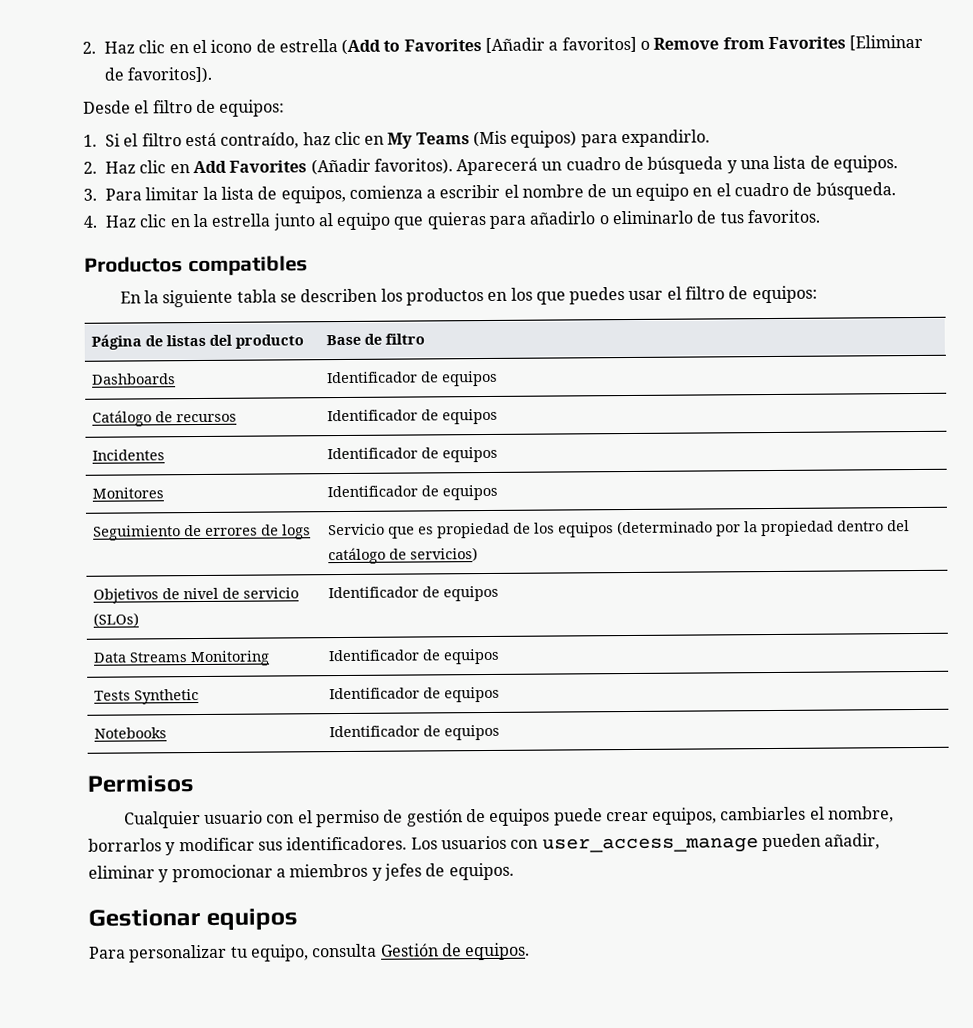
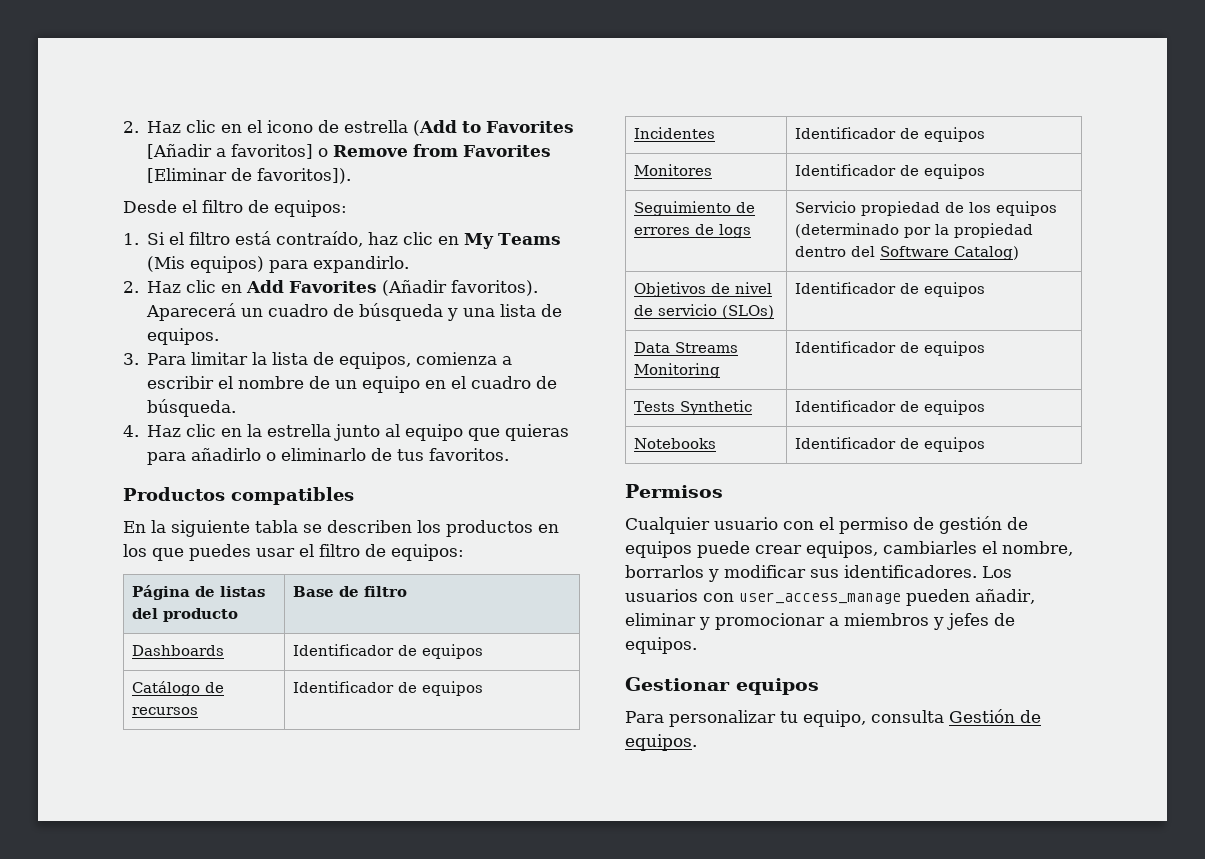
[387,526,434,539] que es -> (857, 207) none
[327,547,478,565] catálogo de servicios) -> [880,246,1020,260] Software Catalog)

